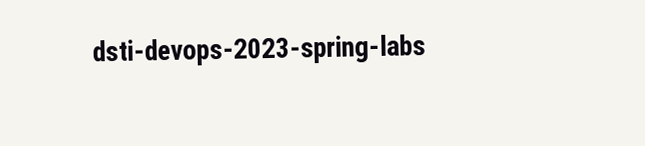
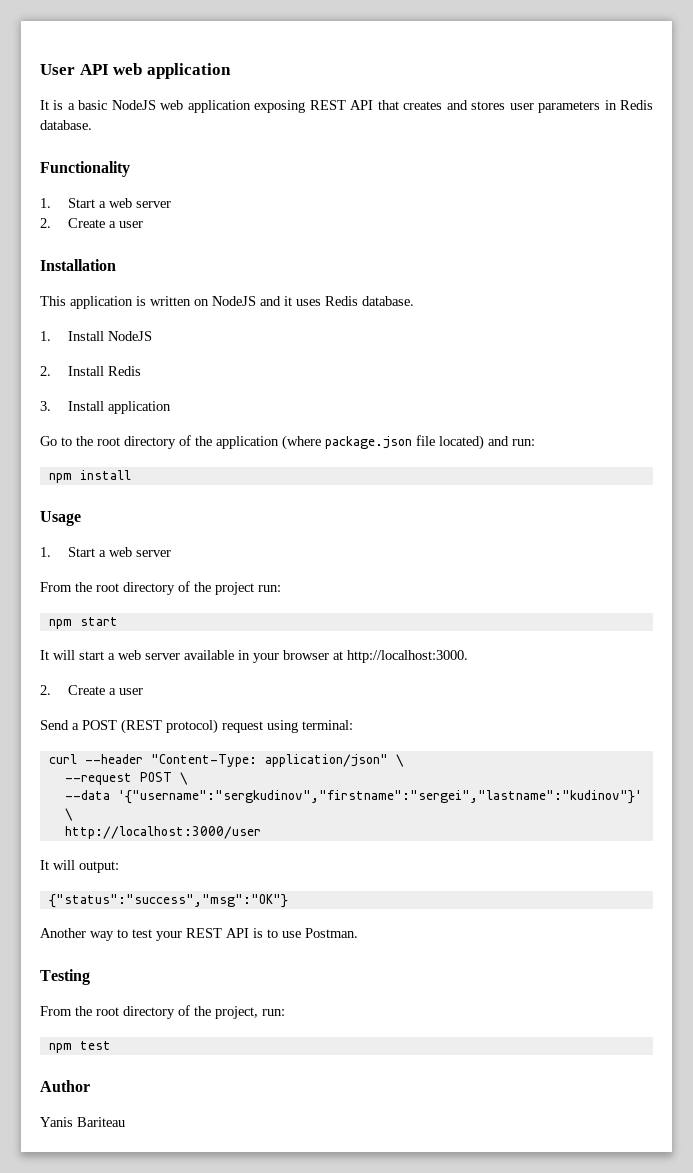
[92,34,426,68] dsti-devops-2023-spring-labs -> [40,63,231,79] [40,100,654,113] [40,120,92,130] [40,161,130,177] [40,198,172,208] [40,218,144,228] [40,259,116,271] [40,296,414,309] [40,331,153,341] [40,366,142,376] [40,401,172,414] [40,435,535,450] [48,470,131,483] [40,511,81,526] [40,547,172,557] [40,581,281,595] [48,617,118,629] [40,650,468,663] [40,685,144,695] [40,719,353,734] [48,754,404,767] [64,772,188,785] [64,790,642,804] [64,808,73,821] [64,826,261,839] [40,860,119,873] [48,894,288,908] [40,928,358,941] [40,969,90,985] [40,1005,285,1019] [48,1041,111,1053] [40,1080,90,1092] [40,1117,125,1127] User API web application // It is a basic NodeJS web application exposing REST API that creates and stores user parameters in Redis database. // Functionality // 1. Start a web server // 2. Create a user // Installation // This application is written on NodeJS and it uses Redis database. // 1. Install NodeJS // 2. Install Redis // 3. Install application // Go to the root directory of the application (where package.json file located) and run: // npm install // Usage // 1. Start a web server // From the root directory of the project run: // npm start // It will start a web server available in your browser at http://localhost:3000. // 2. Create a user // Send a POST (REST protocol) request using terminal: // curl --header "Content-Type: application/json" \ // --request POST \ // --data '{"username":"sergkudinov","firstname":"sergei","lastname":"kudinov"}' \ // http://localhost:3000/user // It will output: // {"status":"success","msg":"OK"} // Another way to test your REST API is to use Postman. // Testing // From the root directory of the project, run: // npm test // Author // Yanis Bariteau

